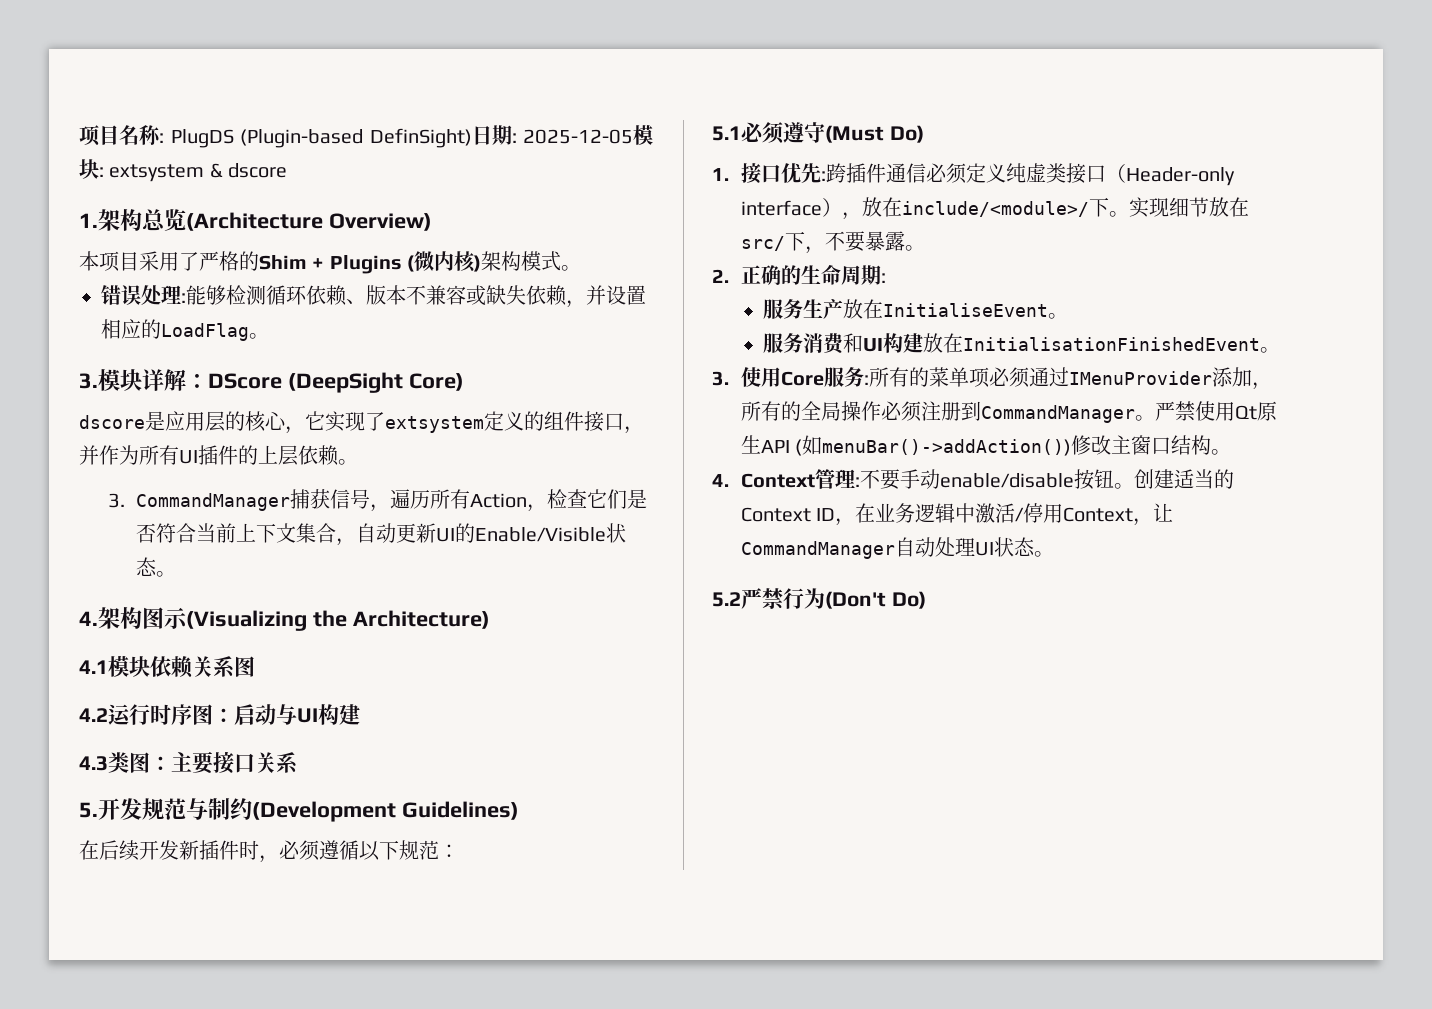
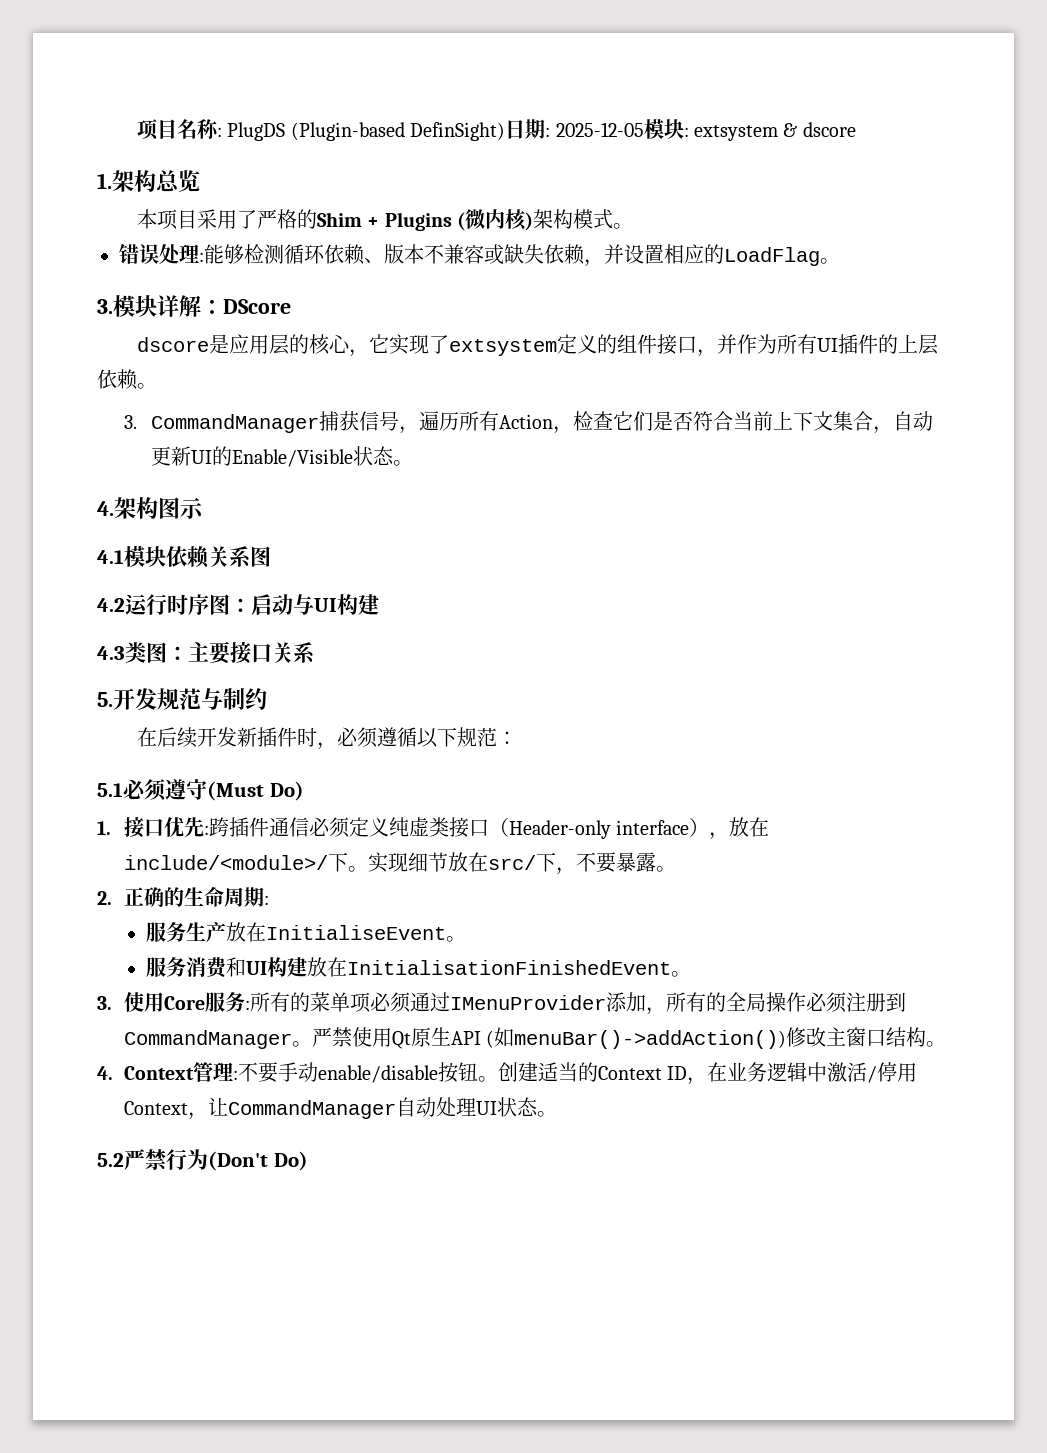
[186,212,432,231] (Architecture Overview) -> (200, 181) none
[287,372,464,393] (DeepSight Core) -> (291, 306) none
[186,610,490,631] (Visualizing the Architecture) -> (204, 508) none
[252,801,519,822] (Development Guidelines) -> (267, 699) none

